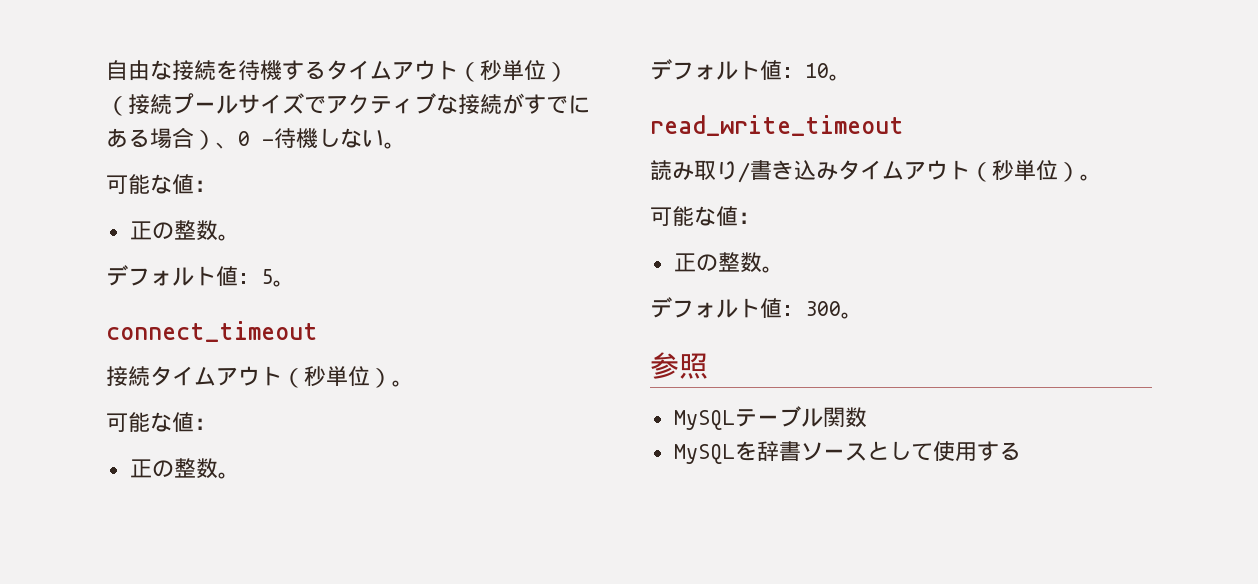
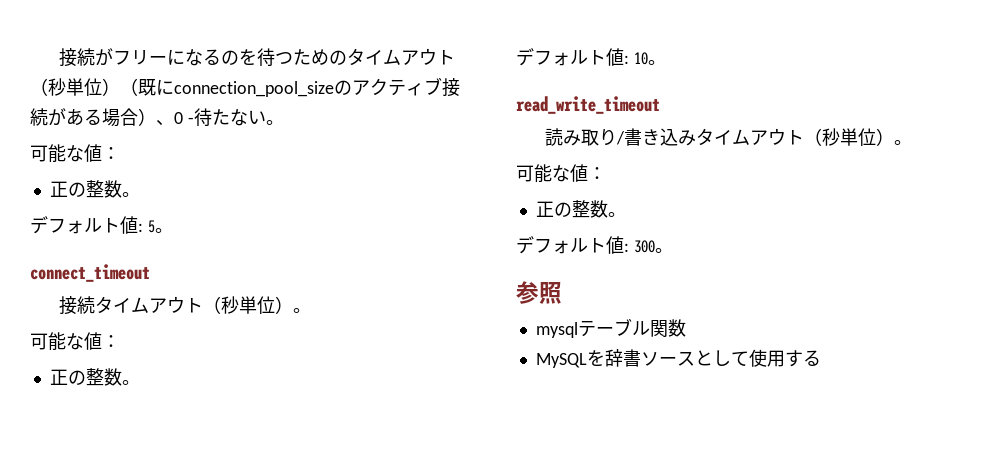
[106,60,326,81] 自由な接続を待機する -> [59,48,348,67] 接続がフリーになるのを待つための
[128,93,590,114] 接続プールサイズでアクティブな接続がすでに -> [138,77,460,97] [30,108,66,126] 既にconnection_pool_sizeのアクティブ接続が
[296,128,340,148] 機し -> [211,109,230,125] た
[673,410,735,430] MySQL -> [535,322,578,338] mysql

